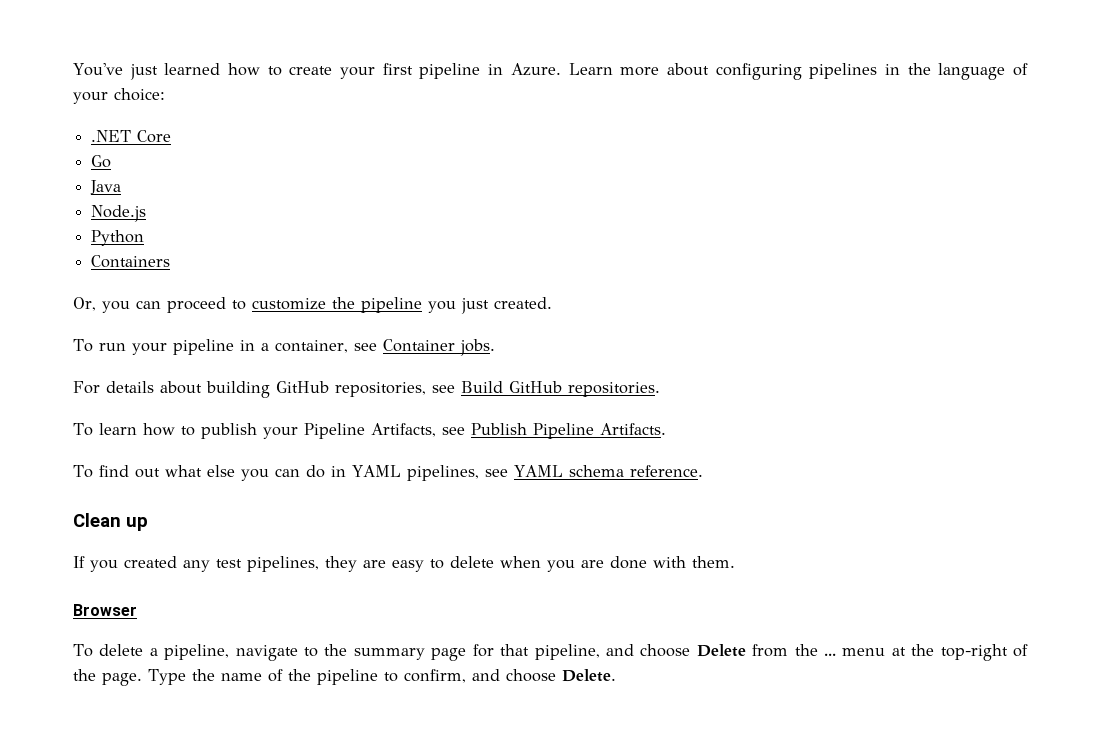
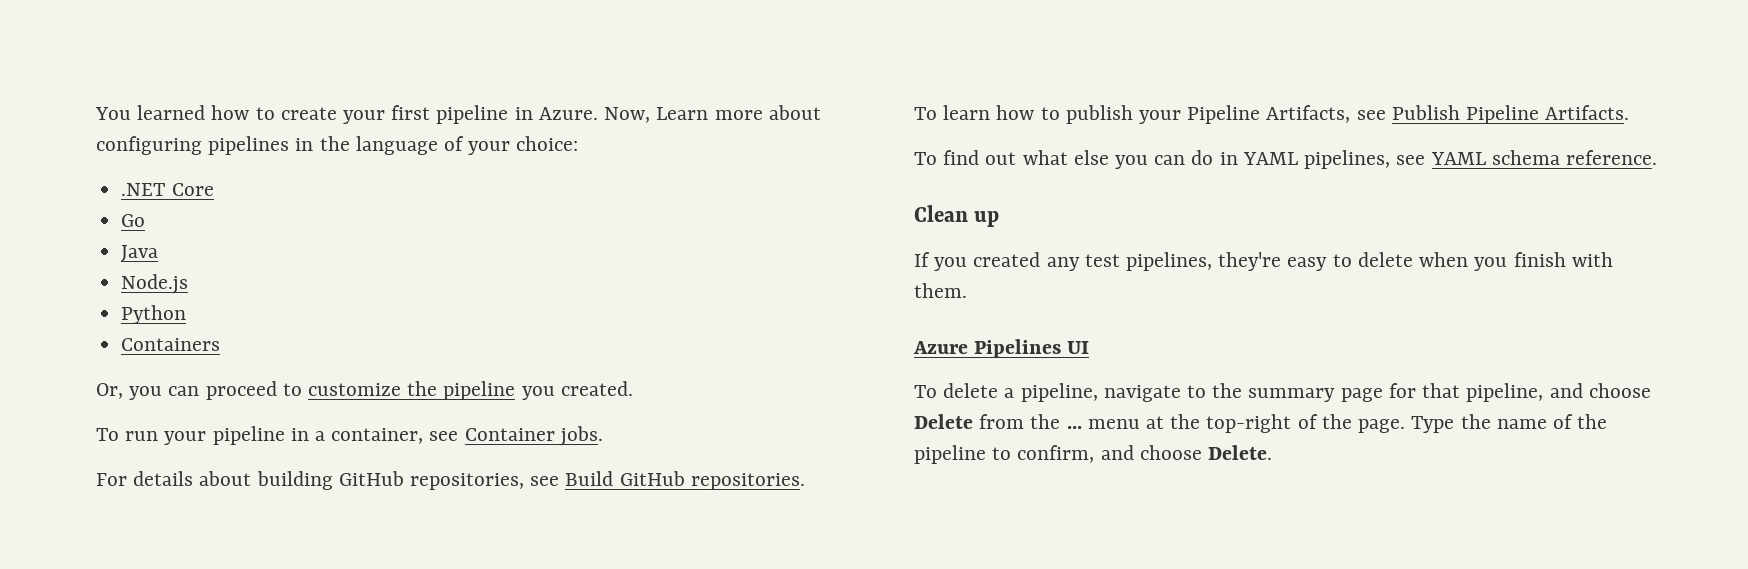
[73,63,158,80] You've just -> [95,107,131,120] You
(561, 69) none -> [604,107,651,123] Now,
[461,298,489,314] just -> (555, 393) none
[325,556,386,572] they are -> [1218,252,1282,271] they're
[581,556,647,569] are done -> [1513,252,1566,267] finish
[73,604,137,616] Browser -> [913,339,1090,358] Azure Pipelines UI

